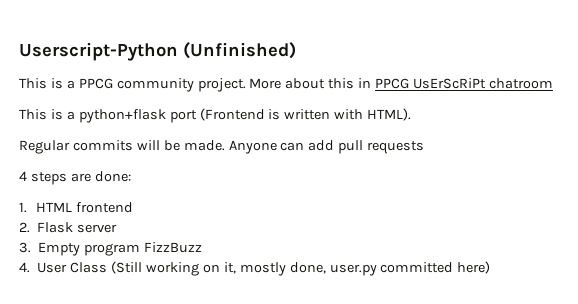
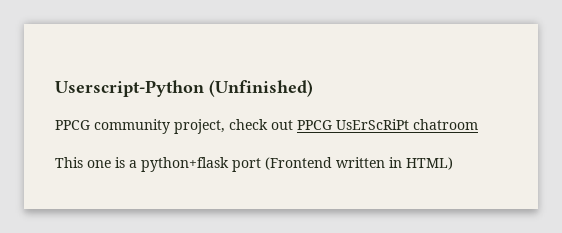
[19,78,372,92] This is a PPCG community project. More about this in -> [55,119,293,134] PPCG community project, check out
(47, 114) none -> [87,160,111,168] one
[268,108,412,121] [19,140,425,154] [19,171,131,185] [19,202,133,213] [19,222,118,233] [19,242,203,256] [19,261,491,276] is written with HTML). // Regular commits will be made. Anyone can add pull requests // 4 steps are done: // 1. HTML frontend // 2. Flask server // 3. Empty program FizzBuzz // 4. User Class (Still working on it, mostly done, user.py committed here) -> [336,157,453,170] written in HTML)

